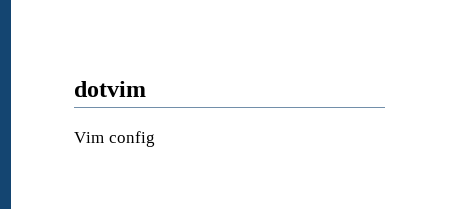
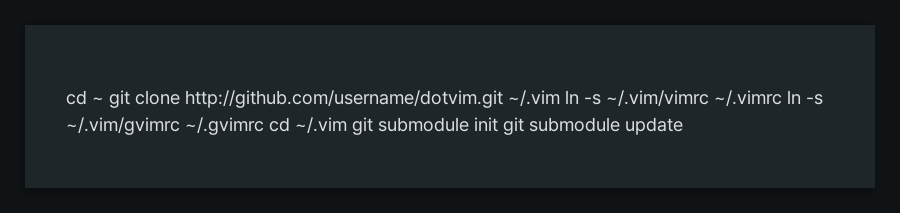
[74,81,146,97] [74,131,155,147] dotvim // Vim config -> [66,90,823,108] [66,117,683,135] cd ~ git clone http://github.com/username/dotvim.git ~/.vim ln -s ~/.vim/vimrc ~/.vimrc ln -s ~/.vim/gvimrc ~/.gvimrc cd ~/.vim git submodule init git submodule update

